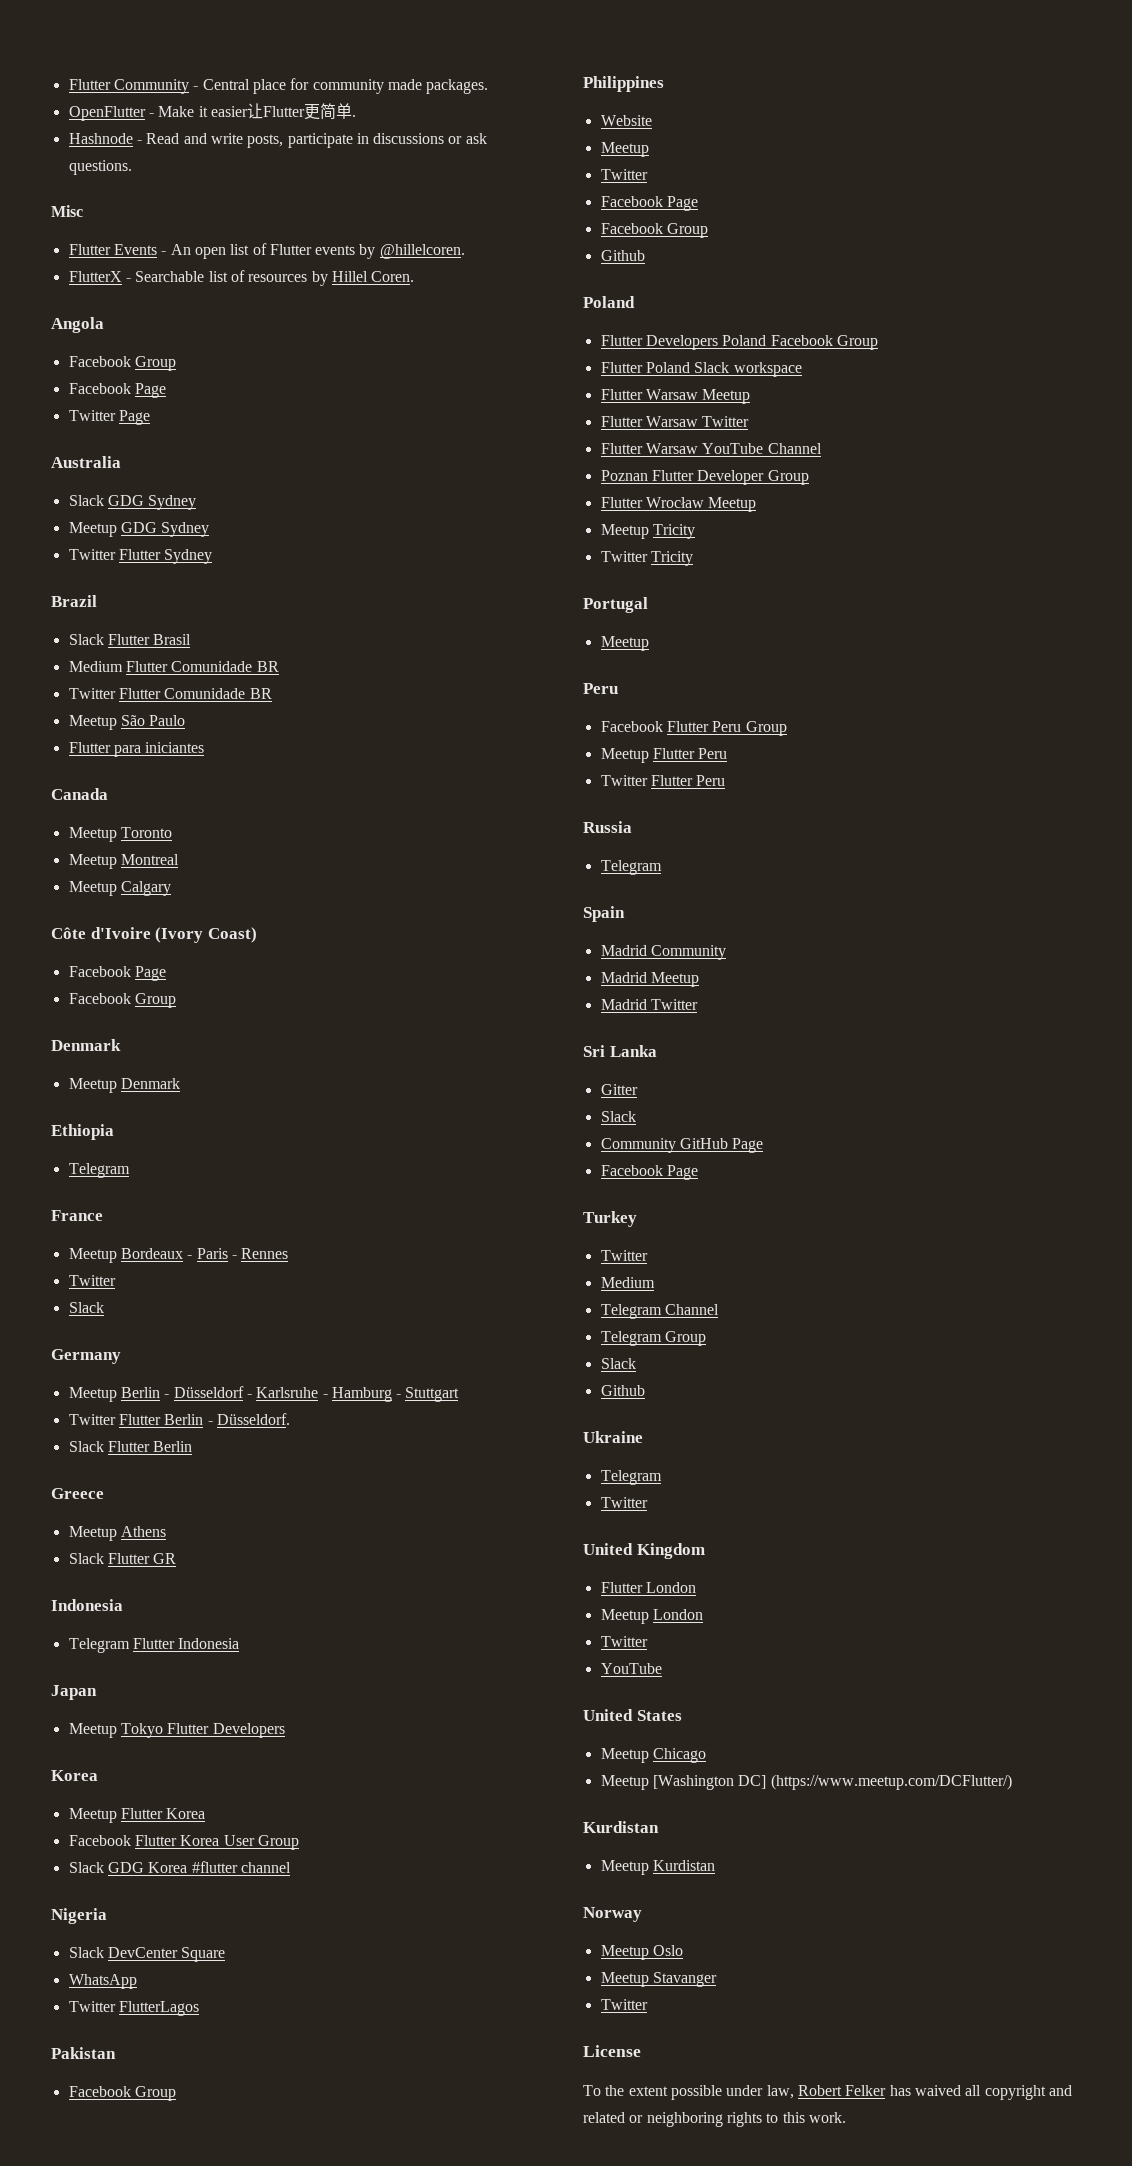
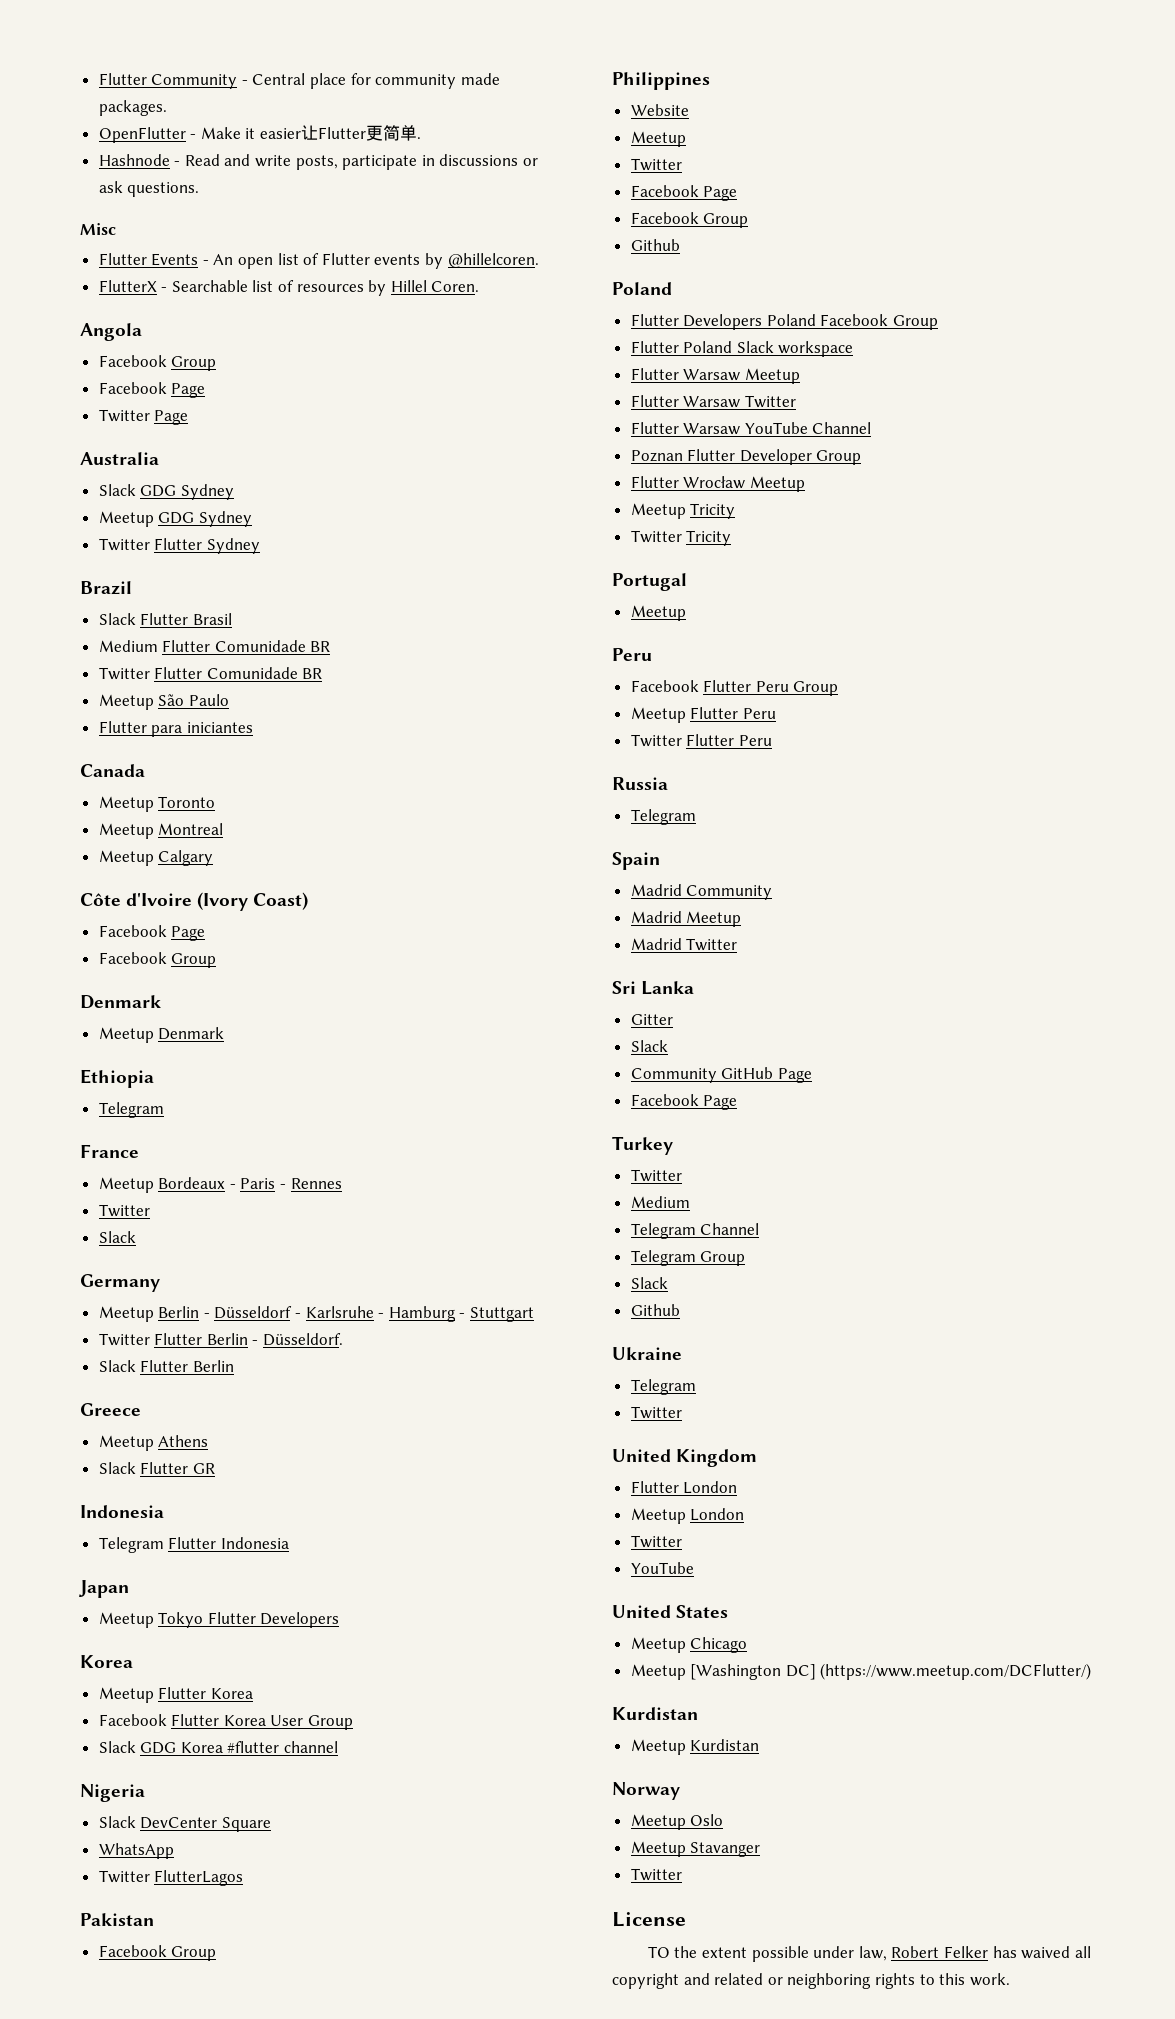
[583,2085,601,2096] To -> [647,1946,670,1958] TO

